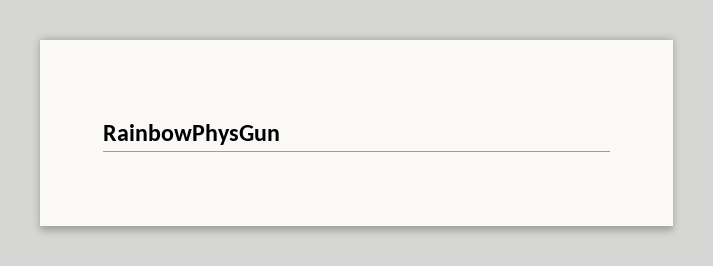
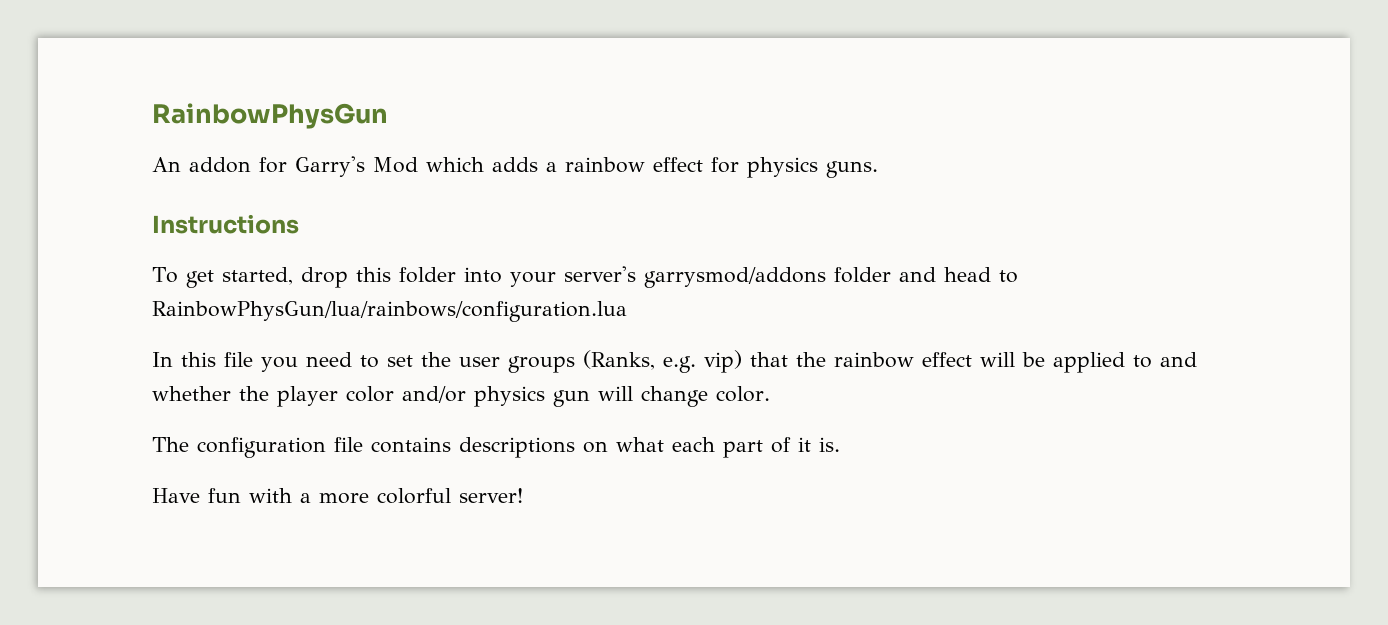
(280, 134) none -> [152,156,878,178] [152,214,299,234] [152,266,1018,288] [152,301,627,322] [152,350,1197,373] [152,386,770,407] [152,437,840,458] [152,488,523,504] // An addon for Garry's Mod which adds a rainbow effect for physics guns. // Instructions // To get started, drop this folder into your server's garrysmod/addons folder and head to RainbowPhysGun/lua/rainbows/configuration.lua // In this file you need to set the user groups (Ranks, e.g. vip) that the rainbow effect will be applied to and whether the player color and/or physics gun will change color. // The configuration file contains descriptions on what each part of it is. // Have fun with a more colorful server!

